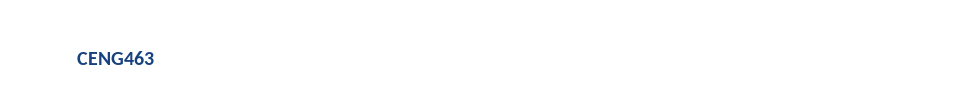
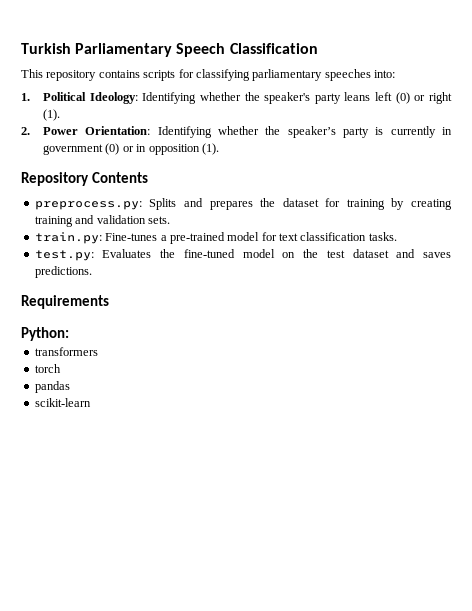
[77,51,154,65] CENG463 -> [21,43,318,57] [21,69,395,81] [21,92,453,104] [43,109,61,121] [21,126,453,138] [43,143,219,155] [21,172,148,186] [34,198,452,210] [34,215,170,227] [34,232,397,244] [34,249,452,261] [34,266,92,278] [21,295,109,309] [21,327,69,341] [34,347,98,356] [34,364,61,373] [34,381,70,393] [34,398,91,407] Turkish Parliamentary Speech Classification // This repository contains scripts for classifying parliamentary speeches into: // 1. Political Ideology: Identifying whether the speaker's party leans left (0) or right (1). // 2. Power Orientation: Identifying whether the speaker’s party is currently in government (0) or in opposition (1). // Repository Contents // preprocess.py: Splits and prepares the dataset for training by creating training and validation sets. // train.py: Fine-tunes a pre-trained model for text classification tasks. // test.py: Evaluates the fine-tuned model on the test dataset and saves predictions. // Requirements // Python: // transformers // torch // pandas // scikit-learn

